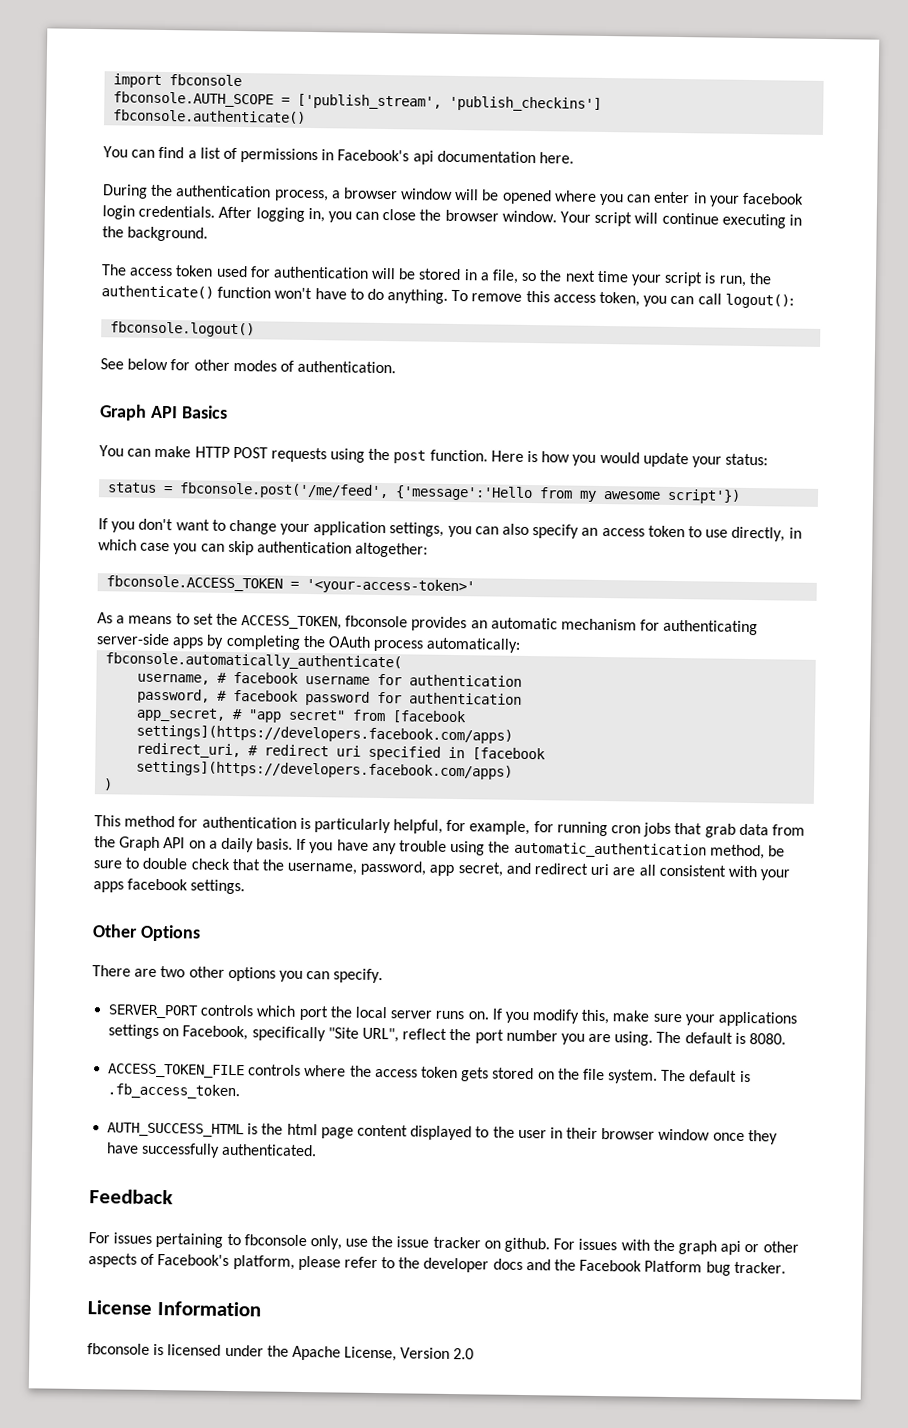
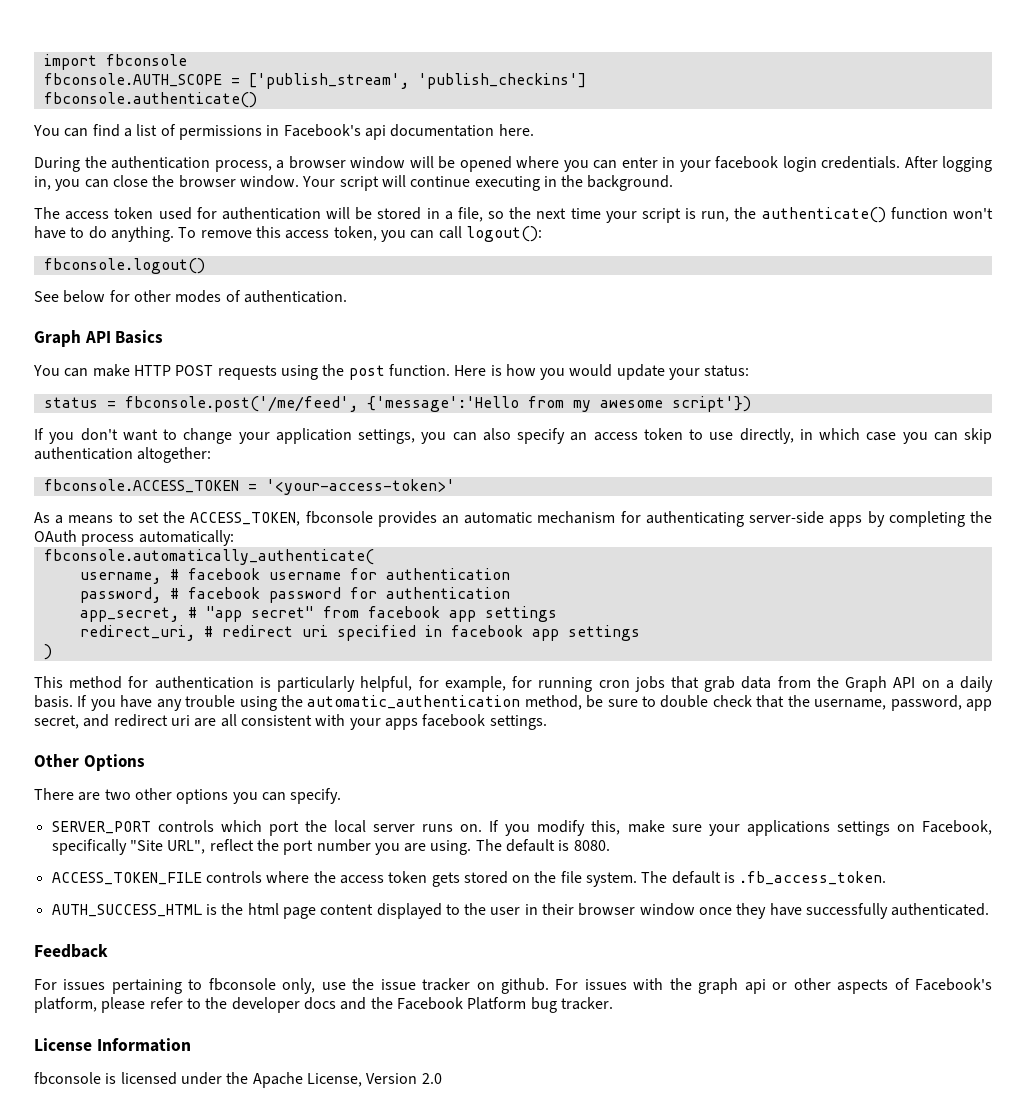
[392,710,468,724] [136,724,514,744] [facebook settings](https://developers.facebook.com/apps) -> [367,606,557,622] facebook app settings
[472,747,547,761] [136,760,514,780] [facebook settings](https://developers.facebook.com/apps) -> [450,625,640,641] facebook app settings

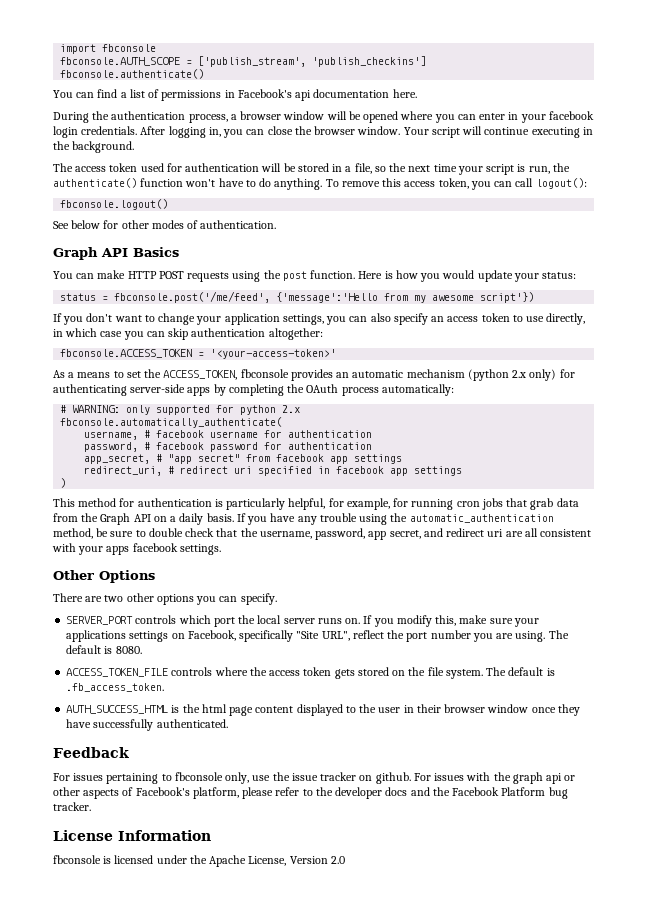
(616, 517) none -> [467,369,557,381] (python 2.x only)
(234, 538) none -> [60,405,301,415] // # WARNING: only supported for python 2.x

